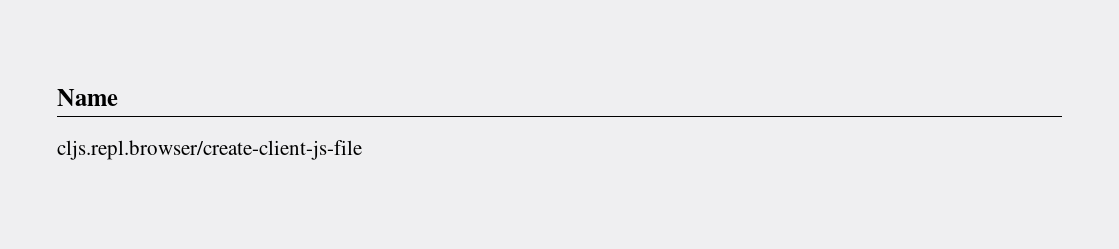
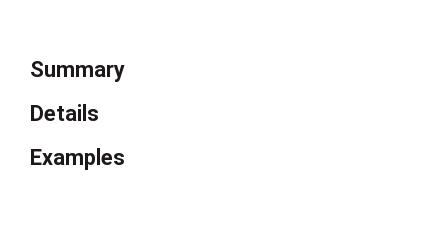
[57,89,118,106] [57,140,362,160] Name // cljs.repl.browser/create-client-js-file -> [30,61,125,82] [30,104,99,121] [30,148,125,170] Summary // Details // Examples

